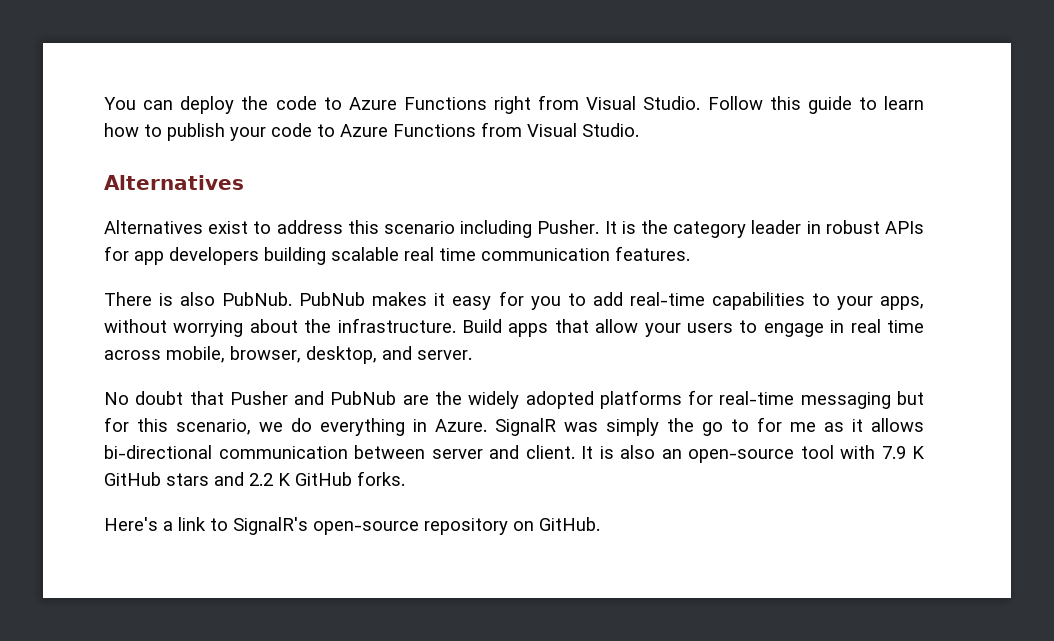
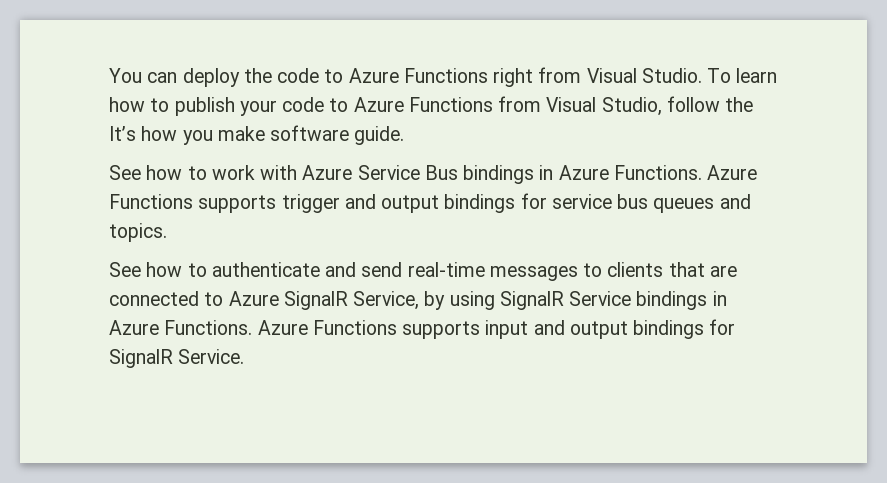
[707,96,877,114] Follow this guide to -> [707,68,732,83] To
[582,123,639,137] [104,175,244,190] [104,220,925,238] [104,246,690,265] [104,291,924,310] [104,318,924,337] [104,346,472,364] [104,390,925,409] [104,417,924,436] [104,445,925,463] [104,471,405,486] [104,517,600,535] Studio. // Alternatives // Alternatives exist to address this scenario including Pusher. It is the category leader in robust APIs for app developers building scalable real time communication features. // There is also PubNub. PubNub makes it easy for you to add real-time capabilities to your apps, without worrying about the infrastructure. Build apps that allow your users to engage in real time across mobile, browser, desktop, and server. // No doubt that Pusher and PubNub are the widely adopted platforms for real-time messaging but for this scenario, we do everything in Azure. SignalR was simply the go to for me as it allows bi-directional communication between server and client. It is also an open-source tool with 7.9 K GitHub stars and 2.2 K GitHub forks. // Here's a link to SignalR's open-source repository on GitHub. -> [601,96,754,116] [109,125,405,145] [109,165,758,184] [109,193,751,213] [109,223,167,242] [109,262,737,281] [109,291,727,310] [109,319,736,339] [109,349,245,368] Studio, follow the It’s how you make software guide. // See how to work with Azure Service Bus bindings in Azure Functions. Azure Functions supports trigger and output bindings for service bus queues and topics. // See how to authenticate and send real-time messages to clients that are connected to Azure SignalR Service, by using SignalR Service bindings in Azure Functions. Azure Functions supports input and output bindings for SignalR Service.

